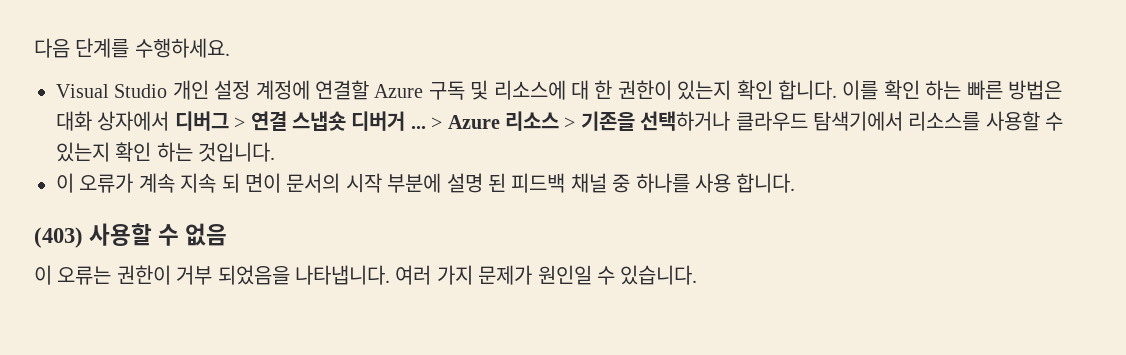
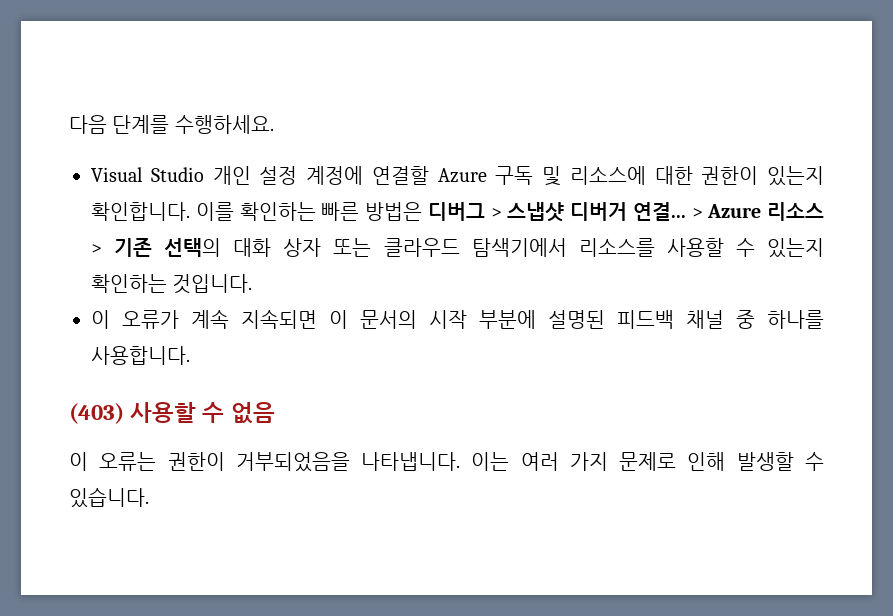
[570,80,1062,100] [56,111,731,131] 대 한 권한이 있는지 확인 합니다. 이를 확인 하는 빠른 방법은 대화 상자에서 디버그 > 연결 스냅숏 디버거 ... > Azure 리소스 > 기존을 선택하거나 -> [654,166,824,186] [91,202,824,222] [91,238,372,257] 대한 권한이 있는지 확인합니다. 이를 확인하는 빠른 방법은 디버그 > 스냅샷 디버거 연결... > Azure 리소스 > 기존 선택의 대화 상자 또는
[115,142,193,162] 확인 하는 -> [91,274,167,293] 확인하는
[180,173,281,193] 지속 되 면이 -> [241,309,348,329] 지속되면 이
[446,173,506,193] 설명 된 -> [548,310,605,329] 설명된
[694,173,796,193] 사용 합니다. -> [91,346,190,365] 사용합니다.
[176,265,592,285] 거부 되었음을 나타냅니다. 여러 가지 문제가 원인일 -> [235,452,794,472] 거부되었음을 나타냅니다. 이는 여러 가지 문제로 인해 발생할

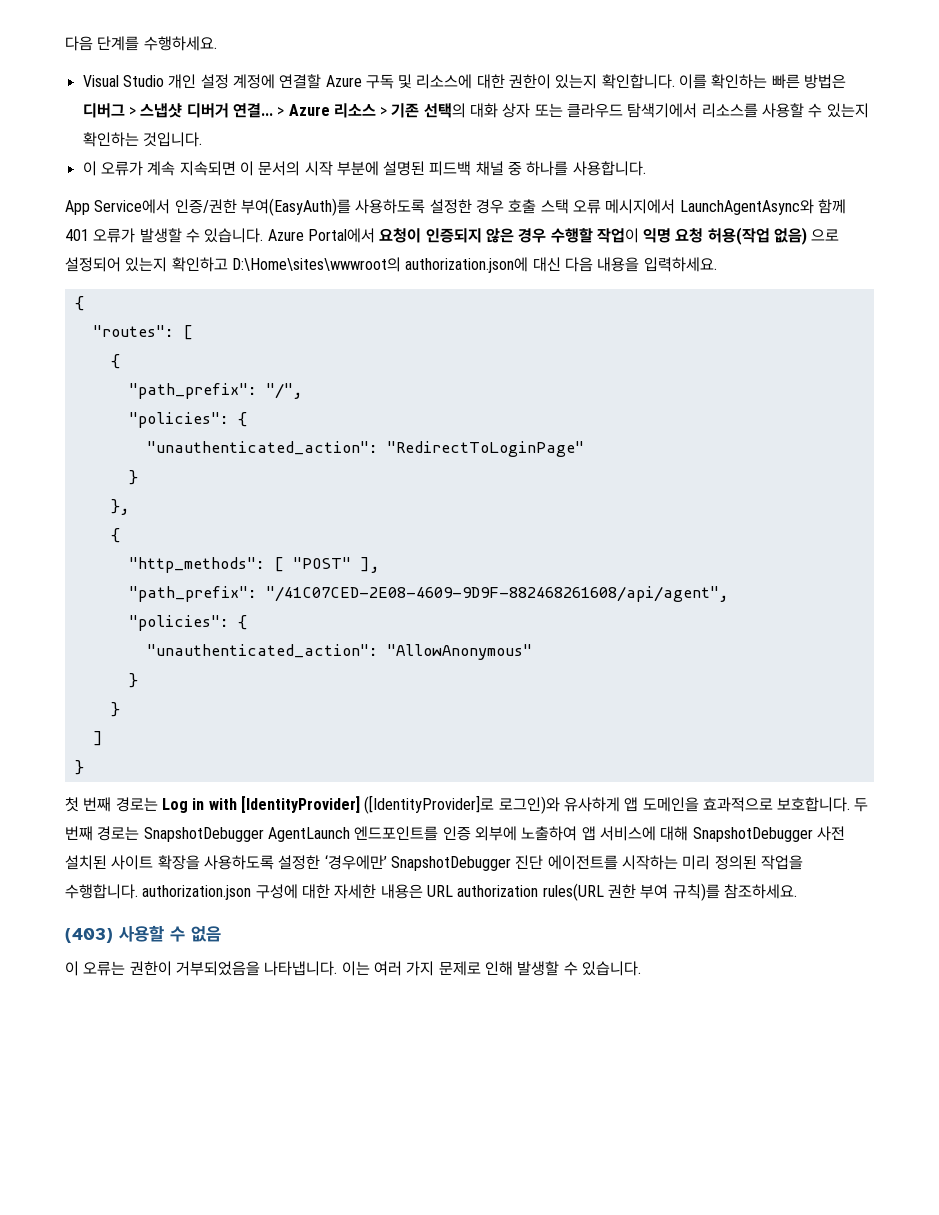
(190, 355) none -> [65,198,846,216] [65,227,840,245] [65,257,717,273] [74,296,84,311] [92,325,193,340] [110,354,120,369] [128,383,303,399] [128,412,247,428] [146,441,584,457] [128,470,138,485] [110,499,130,515] [110,528,120,543] [128,557,380,573] [128,586,729,602] [128,615,247,631] [146,644,532,660] [128,673,138,688] [110,702,120,717] [92,731,103,746] [74,760,84,775] [65,795,869,814] [65,826,845,842] [65,855,803,871] [65,883,797,901] // App Service에서 인증/권한 부여(EasyAuth)를 사용하도록 설정한 경우 호출 스택 오류 메시지에서 LaunchAgentAsync와 함께 401 오류가 발생할 수 있습니다. Azure Portal에서 요청이 인증되지 않은 경우 수행할 작업이 익명 요청 허용(작업 없음) 으로 설정되어 있는지 확인하고 D:\Home\sites\wwwroot의 authorization.json에 대신 다음 내용을 입력하세요. // { // "routes": [ // { // "path_prefix": "/", // "policies": { // "unauthenticated_action": "RedirectToLoginPage" // } // }, // { // "http_methods": [ "POST" ], // "path_prefix": "/41C07CED-2E08-4609-9D9F-882468261608/api/agent", // "policies": { // "unauthenticated_action": "AllowAnonymous" // } // } // ] // } // 첫 번째 경로는 Log in with [IdentityProvider] ([IdentityProvider]로 로그인)와 유사하게 앱 도메인을 효과적으로 보호합니다. 두 번째 경로는 SnapshotDebugger AgentLaunch 엔드포인트를 인증 외부에 노출하여 앱 서비스에 대해 SnapshotDebugger 사전 설치된 사이트 확장을 사용하도록 설정한 ‘경우에만’ SnapshotDebugger 진단 에이전트를 시작하는 미리 정의된 작업을 수행합니다. authorization.json 구성에 대한 자세한 내용은 URL authorization rules(URL 권한 부여 규칙)를 참조하세요.

